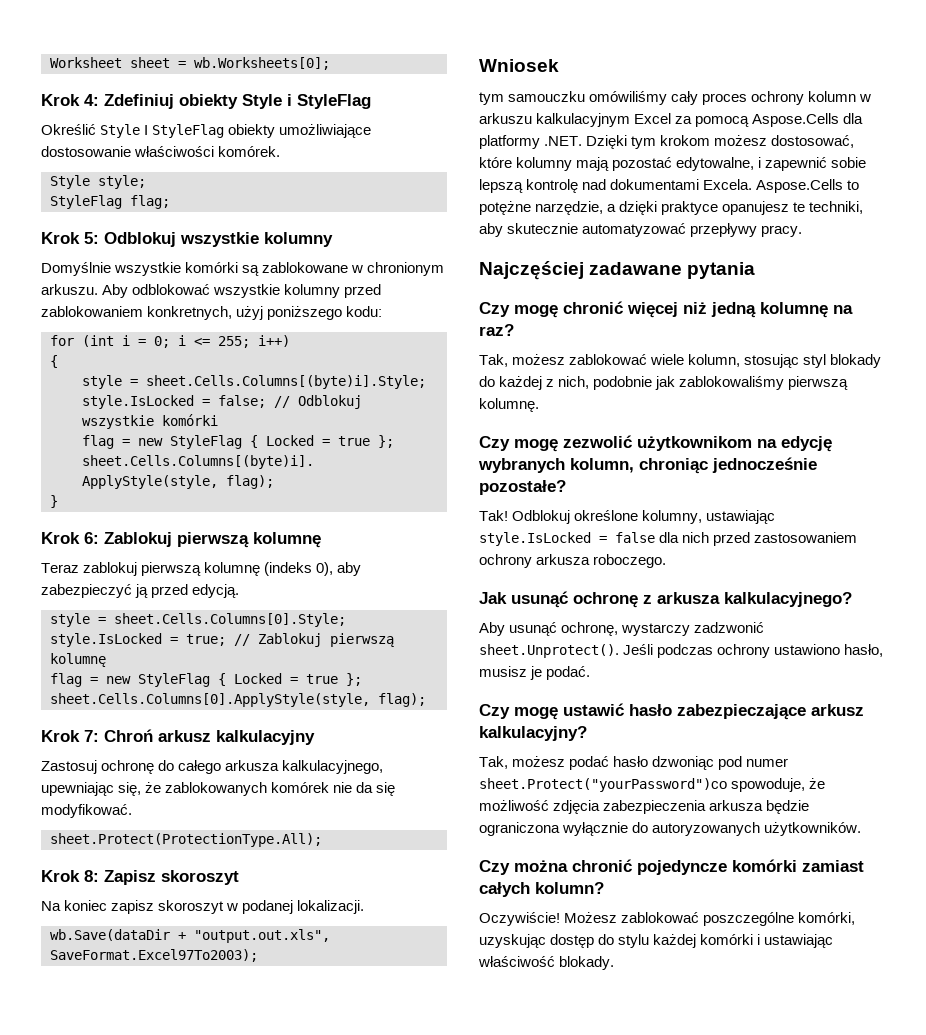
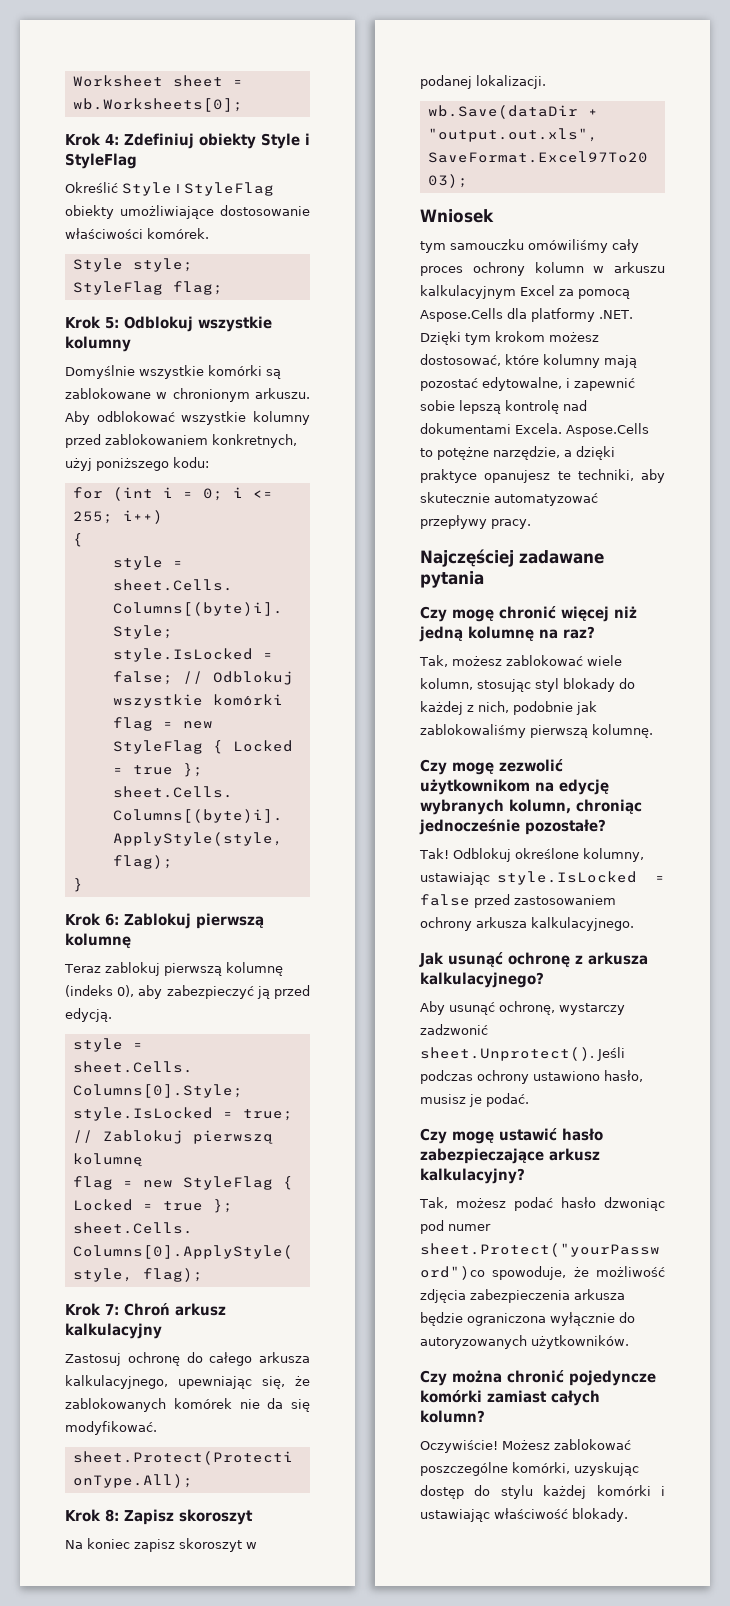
[659,532,710,543] dla nich -> (470, 900) none
[593,554,667,568] roboczego. -> [531,917,634,931] kalkulacyjnego.

